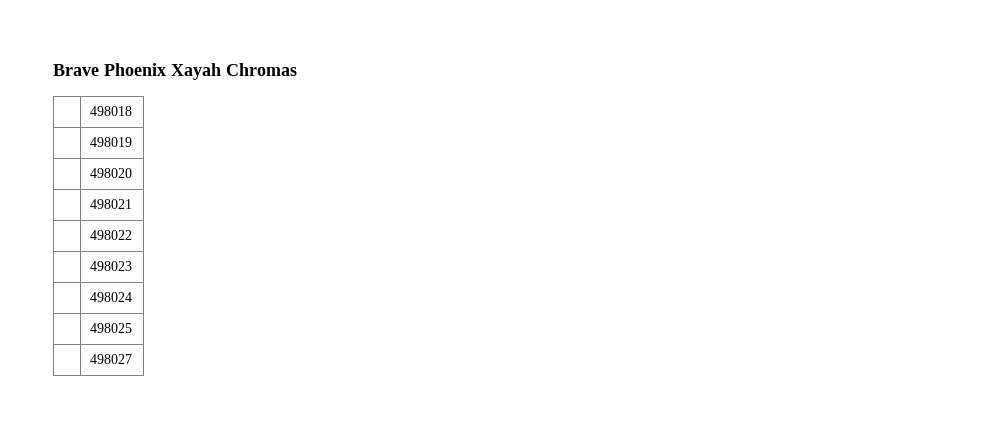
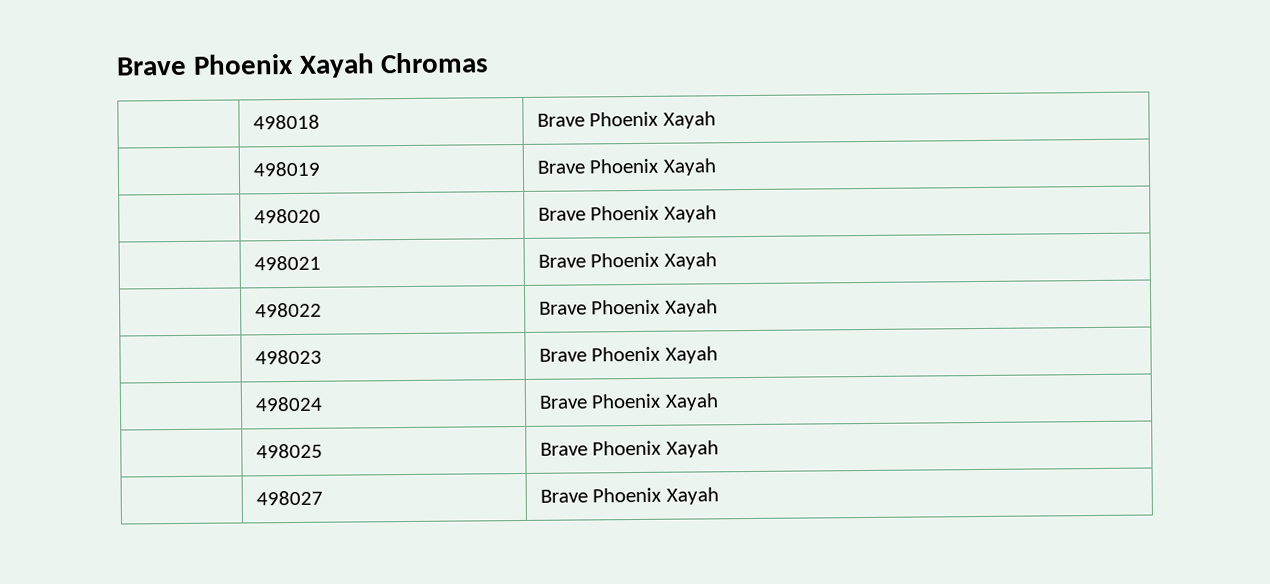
[90,137,133,147] [90,168,133,178] [90,199,133,209] [90,230,133,240] [90,261,133,271] [90,292,133,302] [90,323,133,333] [90,354,133,364] // | 498019 // | 498020 // | 498021 // | 498022 // | 498023 // | 498024 // | 498025 // | 498027 -> [536,111,716,129] [252,161,320,177] [536,158,716,176] [253,208,321,224] [537,205,717,223] [253,255,321,271] [537,252,717,270] [254,302,322,318] [538,299,718,317] [254,349,322,365] [538,346,718,364] [254,396,323,412] [538,393,719,411] [255,443,323,459] [539,440,719,458] [255,490,323,506] [539,487,719,505] | Brave Phoenix Xayah // | 498019 | Brave Phoenix Xayah // | 498020 | Brave Phoenix Xayah // | 498021 | Brave Phoenix Xayah // | 498022 | Brave Phoenix Xayah // | 498023 | Brave Phoenix Xayah // | 498024 | Brave Phoenix Xayah // | 498025 | Brave Phoenix Xayah // | 498027 | Brave Phoenix Xayah

